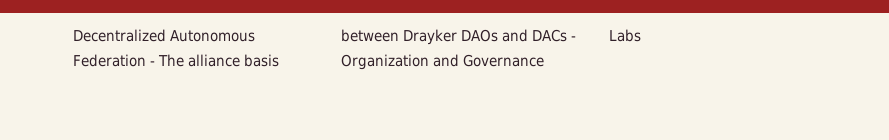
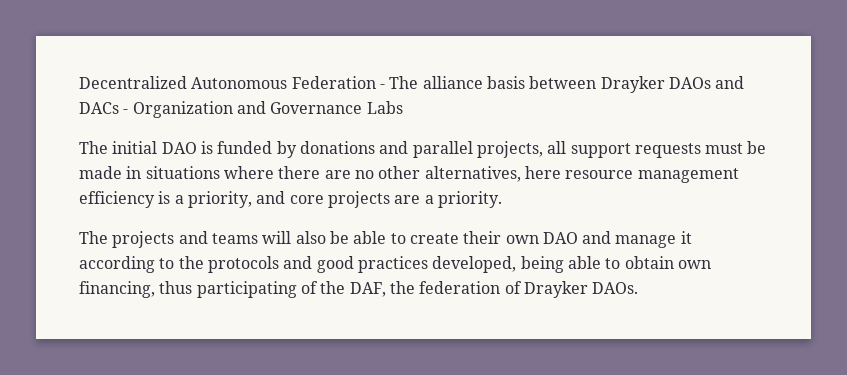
(641, 35) none -> [79,141,767,158] [79,166,739,183] [79,191,502,208] [79,231,692,248] [79,256,711,273] [79,281,639,298] // The initial DAO is funded by donations and parallel projects, all support requests must be made in situations where there are no other alternatives, here resource management efficiency is a priority, and core projects are a priority. // The projects and teams will also be able to create their own DAO and manage it according to the protocols and good practices developed, being able to obtain own financing, thus participating of the DAF, the federation of Drayker DAOs.

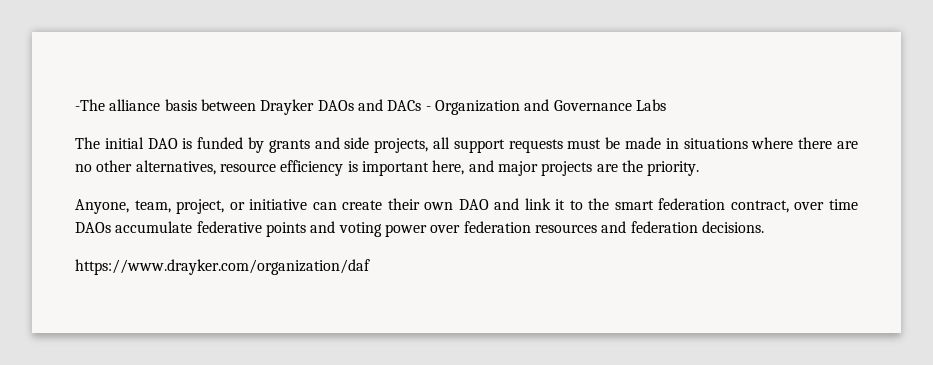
[79,76,419,89] Decentralized Autonomous Federation - The -> [75,99,105,111] -The
[299,141,473,158] donations and parallel -> [268,137,370,153] grants and side
[524,166,739,183] [79,191,324,208] here resource management efficiency is a priority, and core -> [219,160,538,176] resource efficiency is important here, and major
[424,195,434,204] a -> [621,160,643,172] the
[79,231,406,248] The projects and teams will also be able to -> [75,199,337,214] Anyone, team, project, or initiative can
[615,231,692,248] [79,256,711,273] [79,281,639,298] manage it according to the protocols and good practices developed, being able to obtain own financing, thus participating of the DAF, the federation of Drayker DAOs. -> [524,198,858,213] [75,221,764,237] [75,259,370,275] link it to the smart federation contract, over time DAOs accumulate federative points and voting power over federation resources and federation decisions. // https://www.drayker.com/organization/daf

